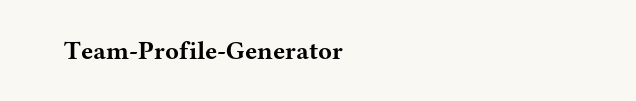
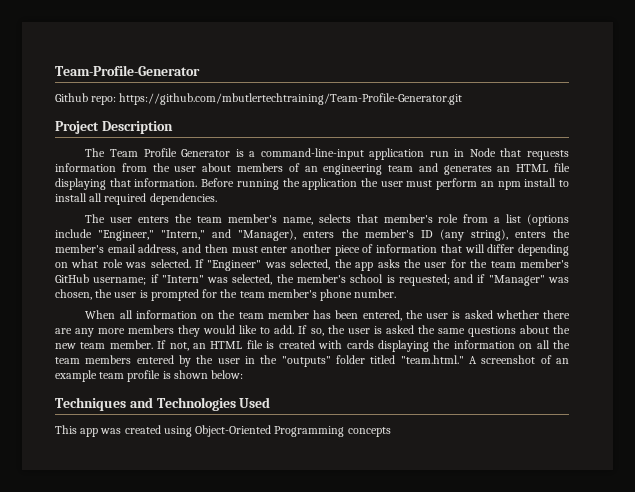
(343, 50) none -> [55,93,463,105] [55,121,173,134] [85,148,570,160] [55,163,570,175] [55,178,570,190] [55,193,217,205] [85,214,569,226] [55,229,570,241] [55,244,569,256] [55,259,570,271] [55,274,569,286] [55,289,397,301] [85,310,571,321] [55,325,570,337] [55,340,571,352] [55,355,569,367] [55,370,244,382] [55,397,271,411] [55,425,391,437] // Github repo: https://github.com/mbutlertechtraining/Team-Profile-Generator.git // Project Description // The Team Profile Generator is a command-line-input application run in Node that requests information from the user about members of an engineering team and generates an HTML file displaying that information. Before running the application the user must perform an npm install to install all required dependencies. // The user enters the team member's name, selects that member's role from a list (options include "Engineer," "Intern," and "Manager), enters the member's ID (any string), enters the member's email address, and then must enter another piece of information that will differ depending on what role was selected. If "Engineer" was selected, the app asks the user for the team member's GitHub username; if "Intern" was selected, the member's school is requested; and if "Manager" was chosen, the user is prompted for the team member's phone number. // When all information on the team member has been entered, the user is asked whether there are any more members they would like to add. If so, the user is asked the same questions about the new team member. If not, an HTML file is created with cards displaying the information on all the team members entered by the user in the "outputs" folder titled "team.html." A screenshot of an example team profile is shown below: // Techniques and Technologies Used // This app was created using Object-Oriented Programming concepts

